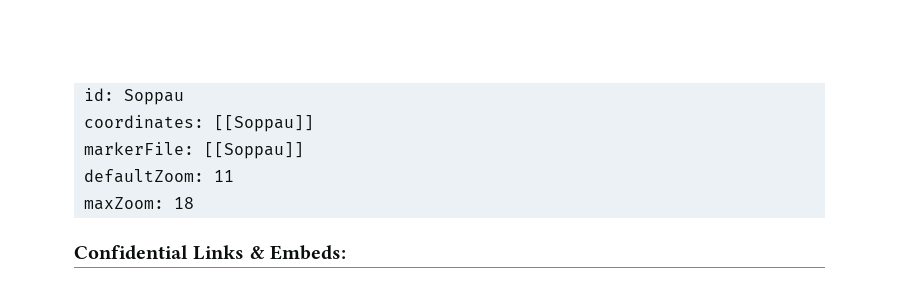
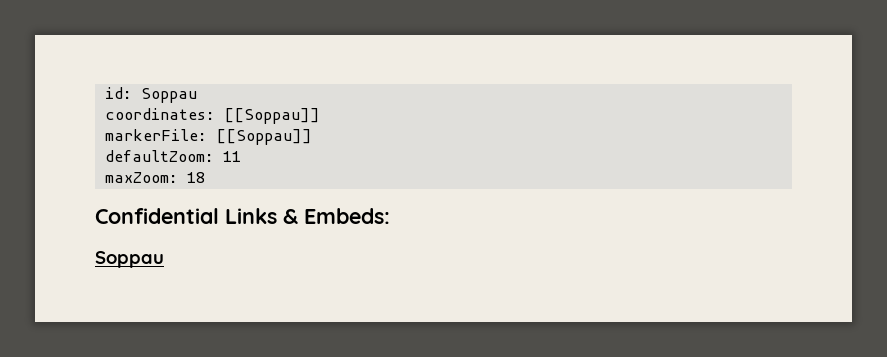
(347, 252) none -> [95,251,164,268] // Soppau

